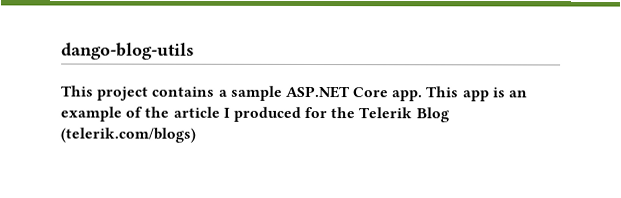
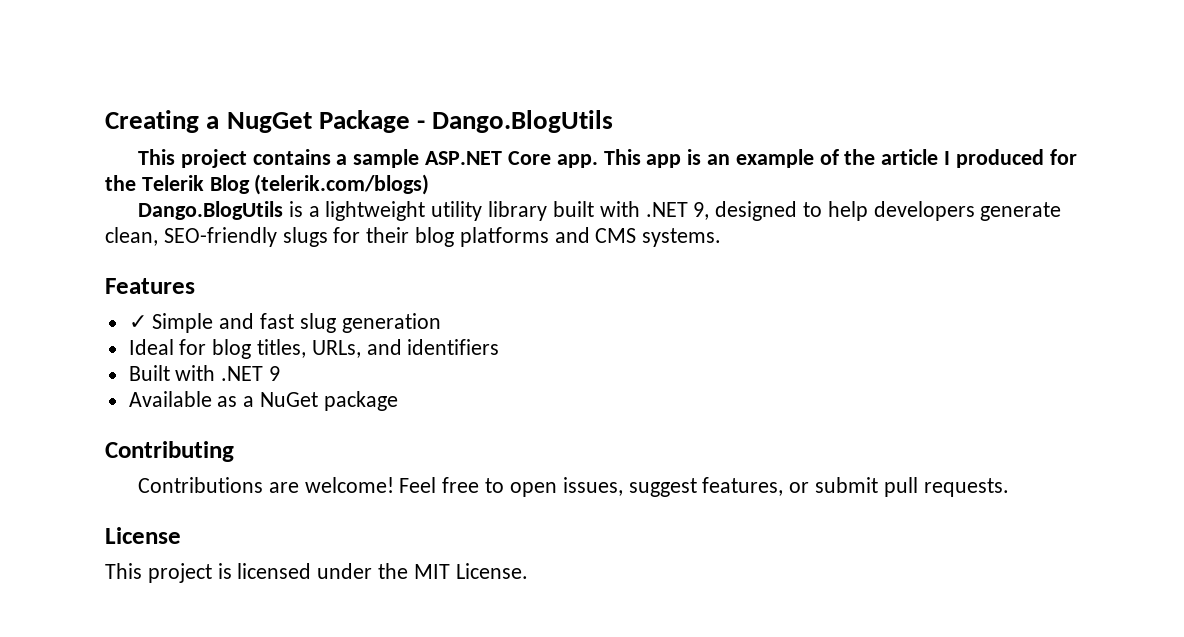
[61,42,195,60] dango-blog-utils -> [105,110,614,133] Creating a NugGet Package - Dango.BlogUtils
(196, 135) none -> [138,201,1062,221] [105,227,722,247] [105,278,195,294] [128,313,441,333] [128,339,500,359] [128,365,281,381] [128,391,398,411] [105,441,234,462] [138,477,1009,497] [105,527,181,544] [105,563,528,583] // Dango.BlogUtils is a lightweight utility library built with .NET 9, designed to help developers generate clean, SEO-friendly slugs for their blog platforms and CMS systems. // Features // ✓ Simple and fast slug generation // Ideal for blog titles, URLs, and identifiers // Built with .NET 9 // Available as a NuGet package // Contributing // Contributions are welcome! Feel free to open issues, suggest features, or submit pull requests. // License // This project is licensed under the MIT License.

